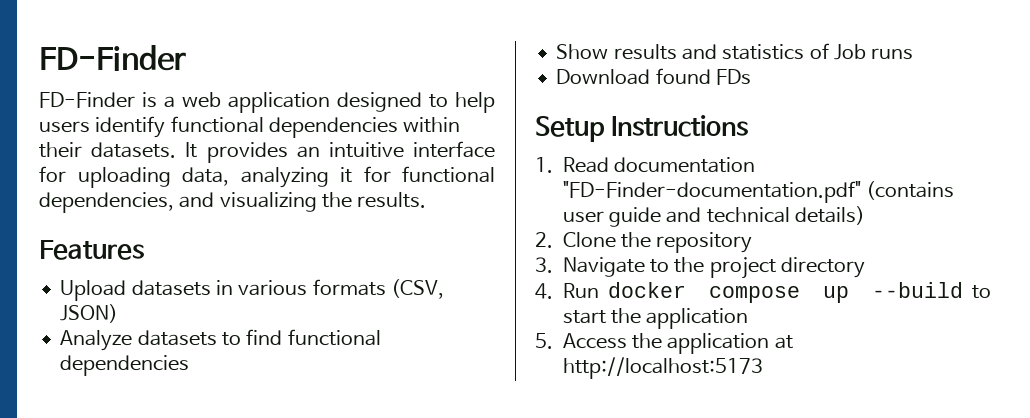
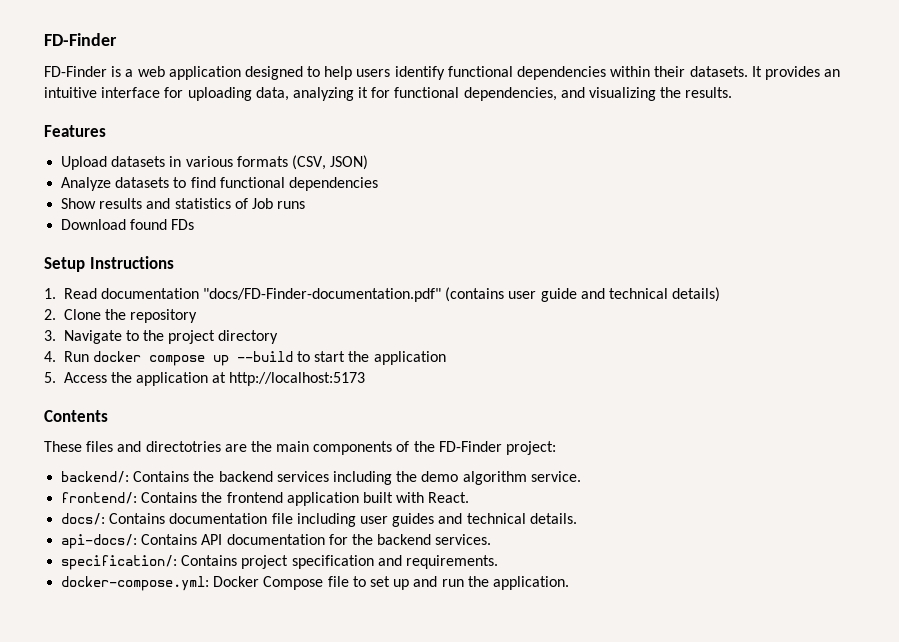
[562,181,861,203] "FD-Finder-documentation.pdf" -> [203,288,442,302] "docs/FD-Finder-documentation.pdf"
(763, 368) none -> [44,410,108,422] [44,441,557,455] [61,471,581,485] [61,492,470,506] [61,513,577,527] [61,534,492,549] [61,555,498,570] [61,576,569,591] // Contents // These files and directotries are the main components of the FD-Finder project: // backend/: Contains the backend services including the demo algorithm service. // frontend/: Contains the frontend application built with React. // docs/: Contains documentation file including user guides and technical details. // api-docs/: Contains API documentation for the backend services. // specification/: Contains project specification and requirements. // docker-compose.yml: Docker Compose file to set up and run the application.

